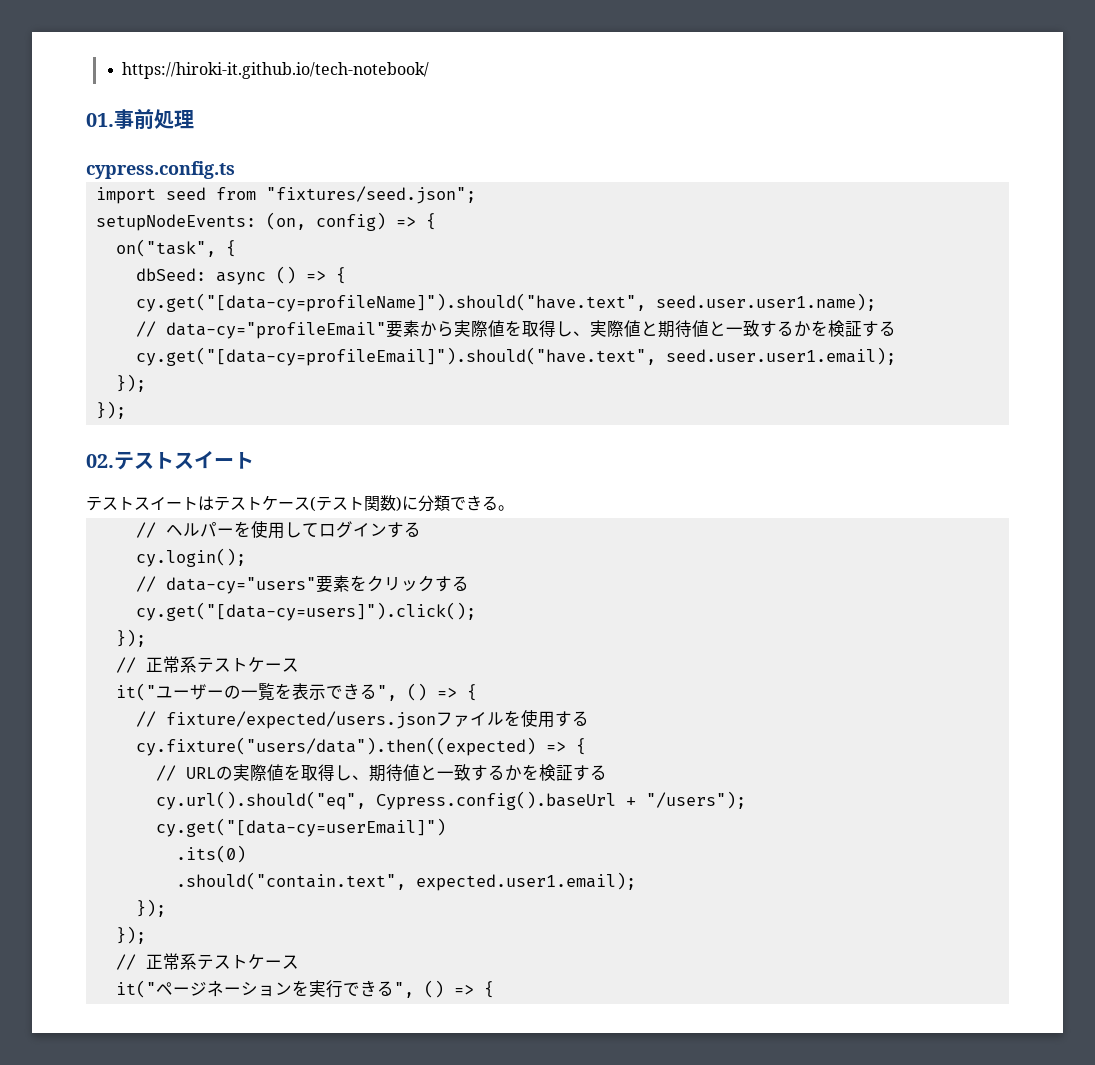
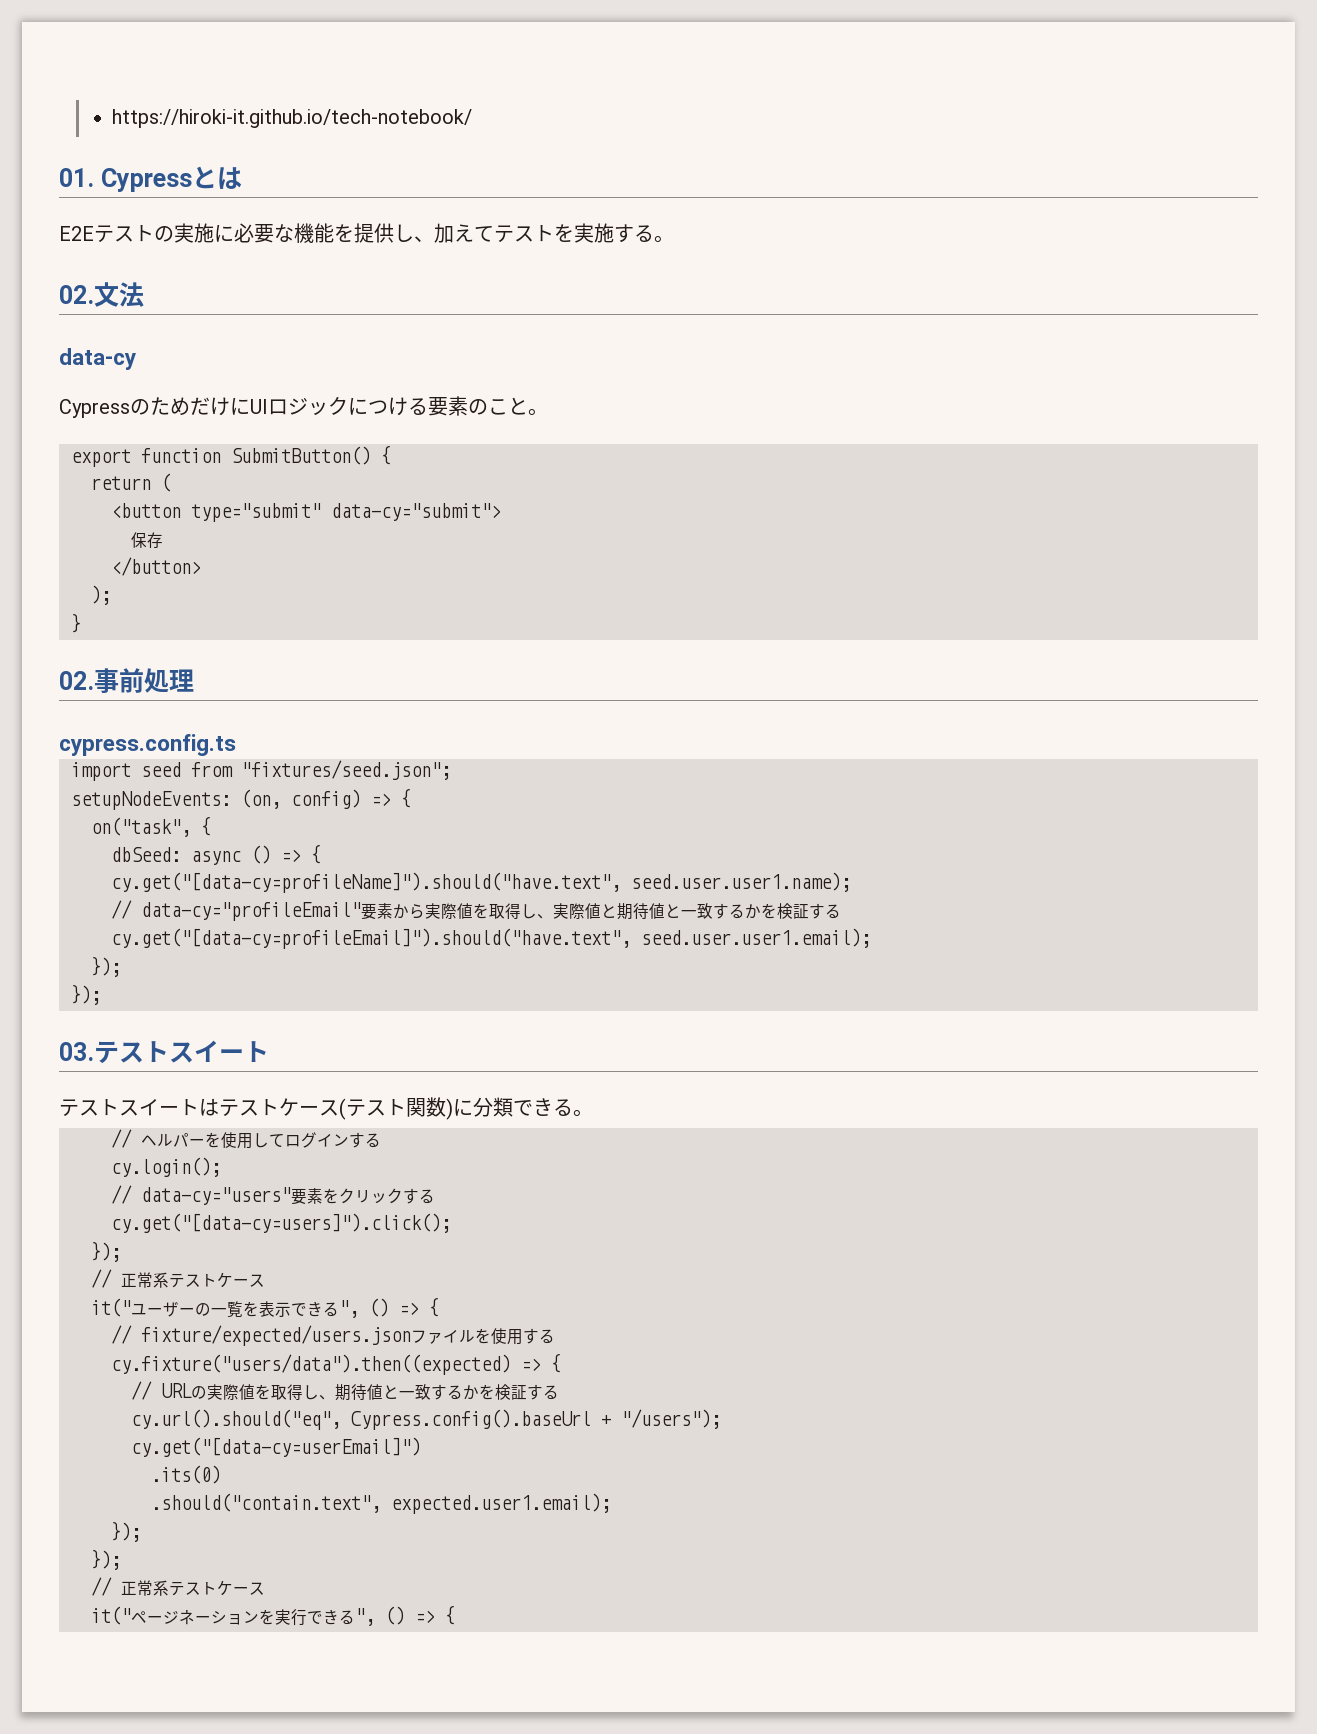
(114, 120) none -> [100,166,242,192] [59,223,674,243] [59,282,144,307] [59,348,136,370] [59,396,548,418] [71,445,391,467] [91,473,171,492] [111,503,501,522] [131,532,163,548] [111,557,201,576] [91,585,111,605] [71,613,81,633] [59,671,94,690] Cypressとは // E2Eテストの実施に必要な機能を提供し、加えてテストを実施する。 // 02.文法 // data-cy // CypressのためだけにUIロジックにつける要素のこと。 // export function SubmitButton() { // return ( // <button type="submit" data-cy="submit"> // 保存 // </button> // ); // } // 02.
[86,454,114,468] 02. -> [59,1042,94,1061] 03.

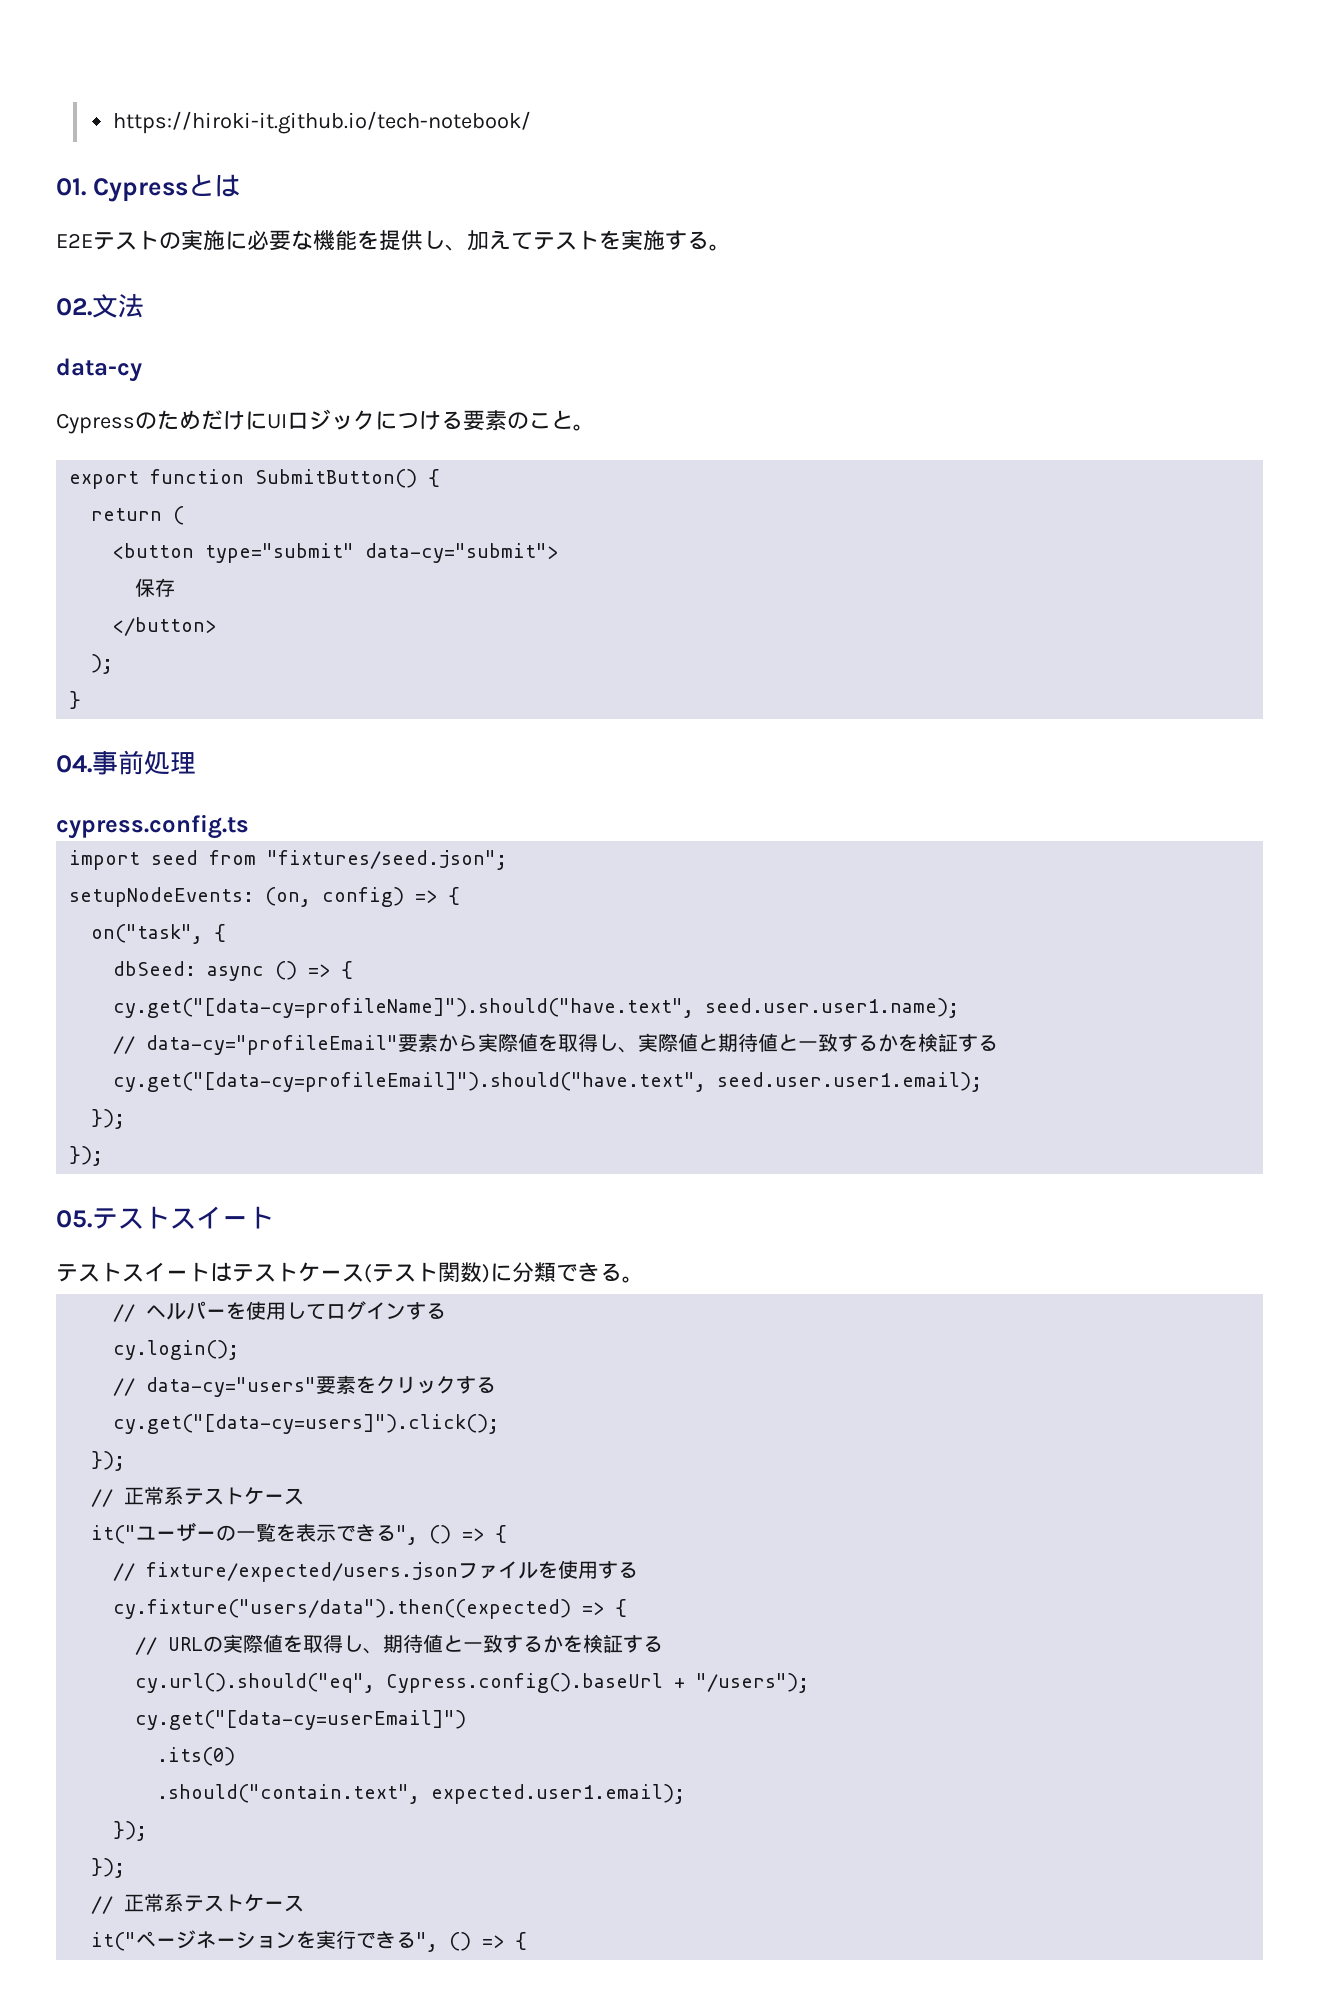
[59,671,94,690] 02. -> [56,755,92,773] 04.
[59,1042,94,1061] 03. -> [56,1210,92,1228] 05.

